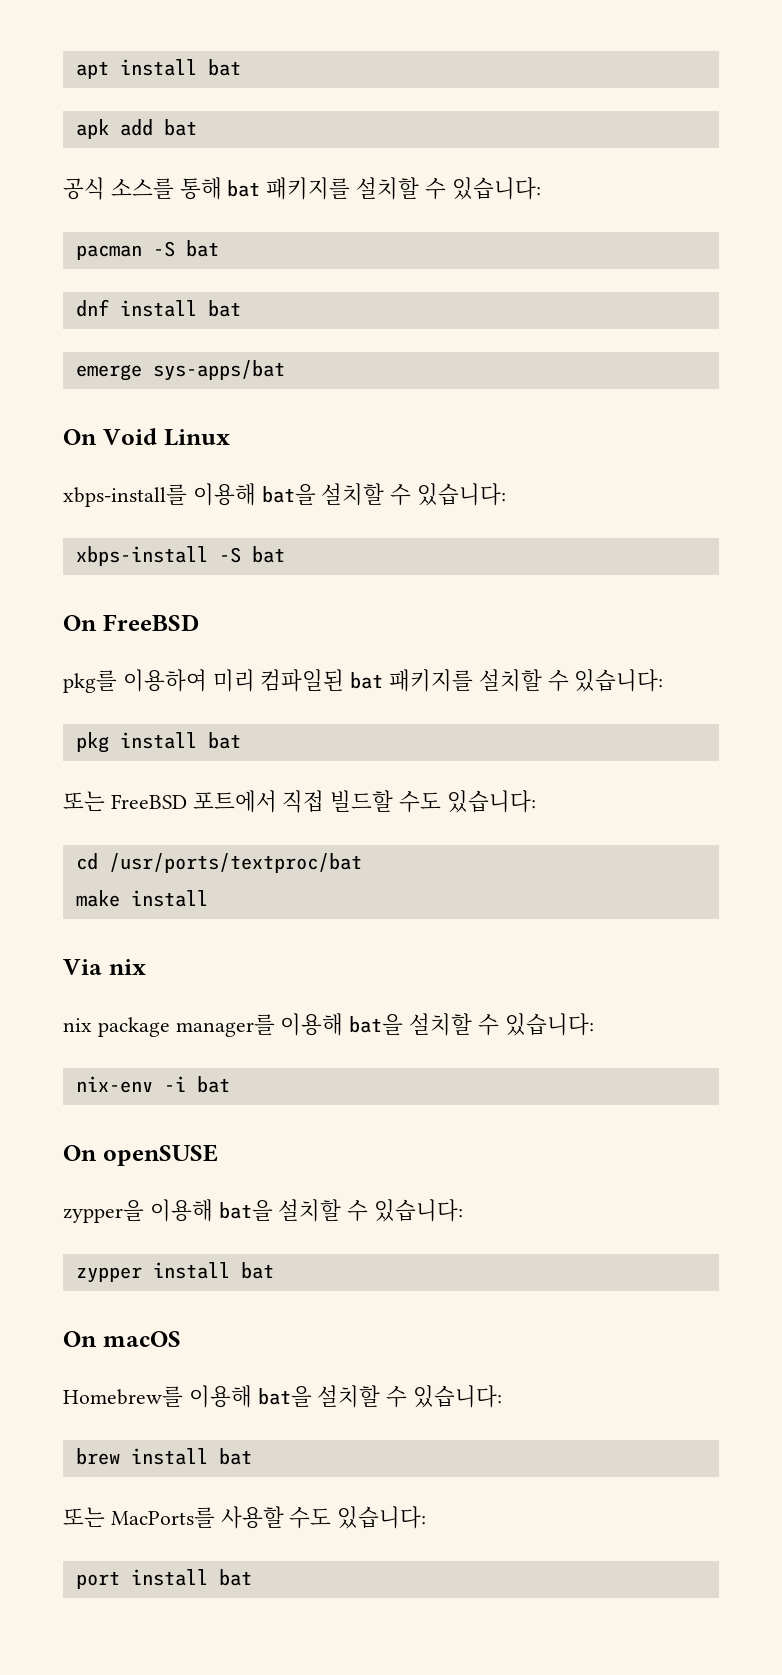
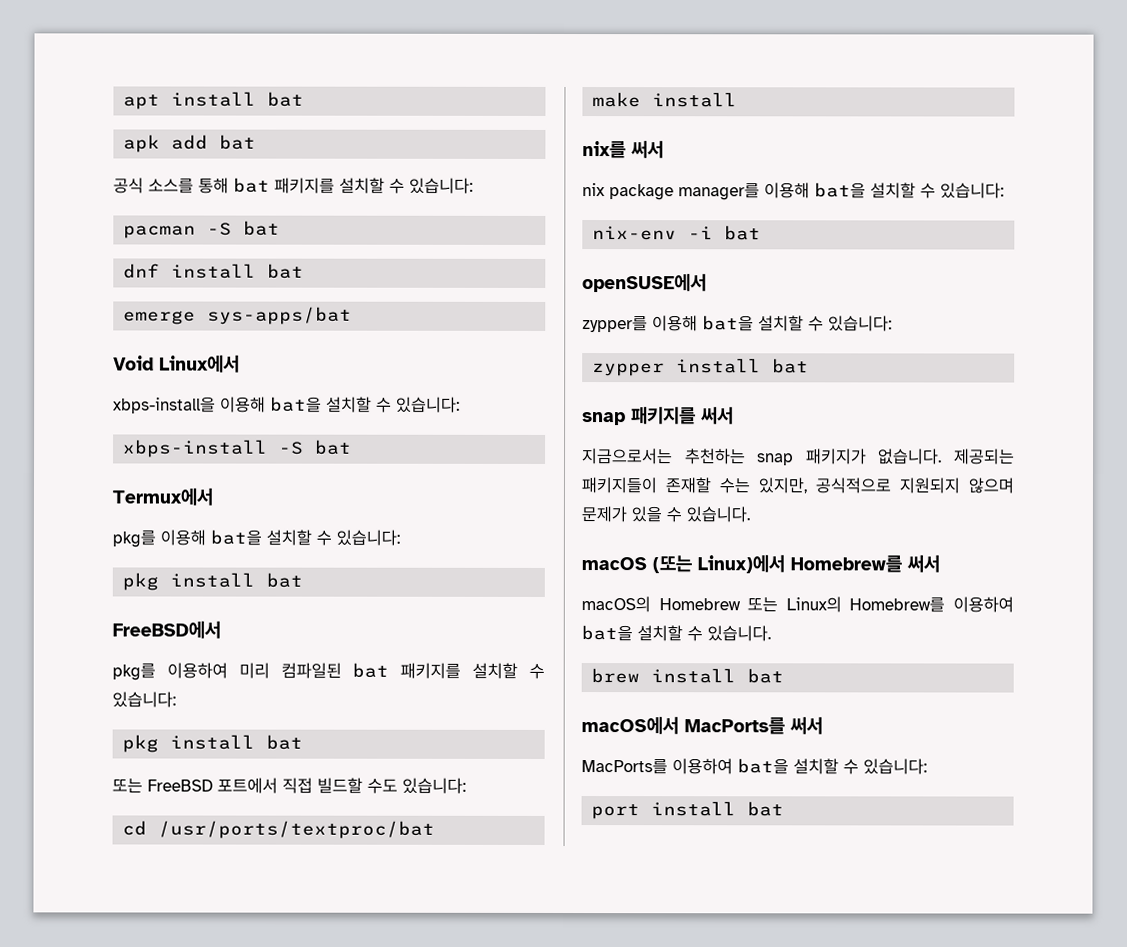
[63,428,230,446] [63,484,187,507] On Void Linux // xbps-install를 -> [113,354,240,373] [113,396,216,414] Void Linux에서 // xbps-install을
[63,614,199,631] On FreeBSD -> [112,487,213,506] [112,529,400,548] [122,572,304,591] [112,620,221,639] Termux에서 // pkg를 이용해 bat을 설치할 수 있습니다: // pkg install bat // FreeBSD에서
[63,959,146,975] Via nix -> [582,140,664,159] nix를 써서
[63,1144,218,1166] [63,1200,144,1223] On openSUSE // zypper을 -> [582,273,707,293] [582,316,648,333] openSUSE에서 // zypper를
[63,1331,181,1347] [63,1385,503,1408] [75,1448,252,1465] [63,1506,332,1529] On macOS // Homebrew를 이용해 bat을 설치할 수 있습니다: // brew install bat // 또는 MacPorts를 사용할 수도 -> [582,406,734,426] [582,448,1015,466] [581,477,1014,494] [581,506,750,523] [581,554,940,574] [581,596,1014,613] [581,625,771,642] [591,668,785,684] [581,716,823,735] [581,758,859,775] snap 패키지를 써서 // 지금으로서는 추천하는 snap 패키지가 없습니다. 제공되는 패키지들이 존재할 수는 있지만, 공식적으로 지원되지 않으며 문제가 있을 수 있습니다. // macOS (또는 Linux)에서 Homebrew를 써서 // macOS의 Homebrew 또는 Linux의 Homebrew를 이용하여 bat을 설치할 수 있습니다. // brew install bat // macOS에서 MacPorts를 써서 // MacPorts를 이용하여 bat을 설치할 수

